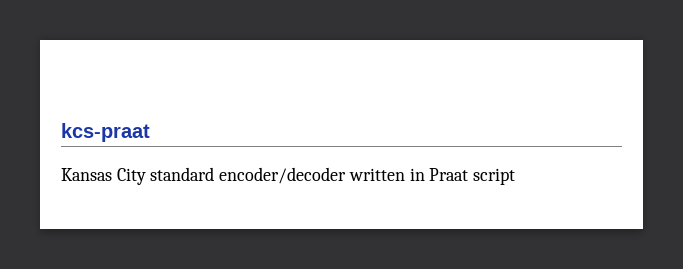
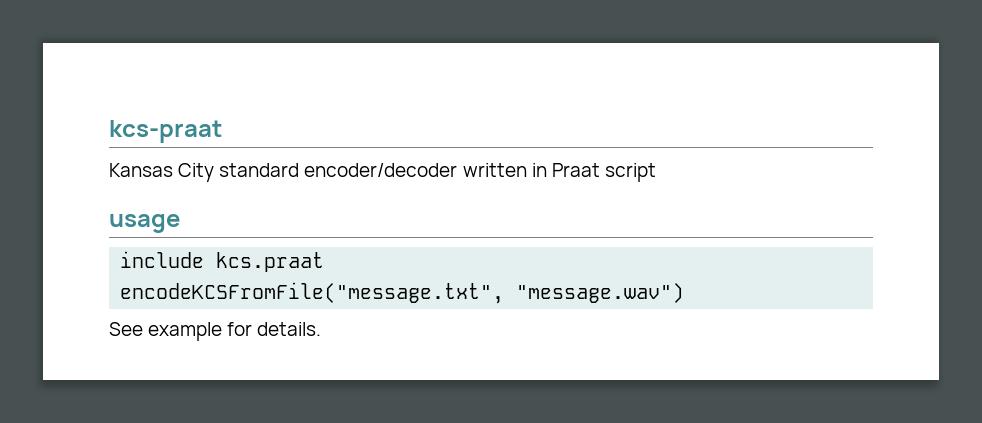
(516, 176) none -> [109,214,180,233] [120,251,325,272] [120,282,685,304] [109,322,322,341] // usage // include kcs.praat // encodeKCSFromFile("message.txt", "message.wav") // See example for details.

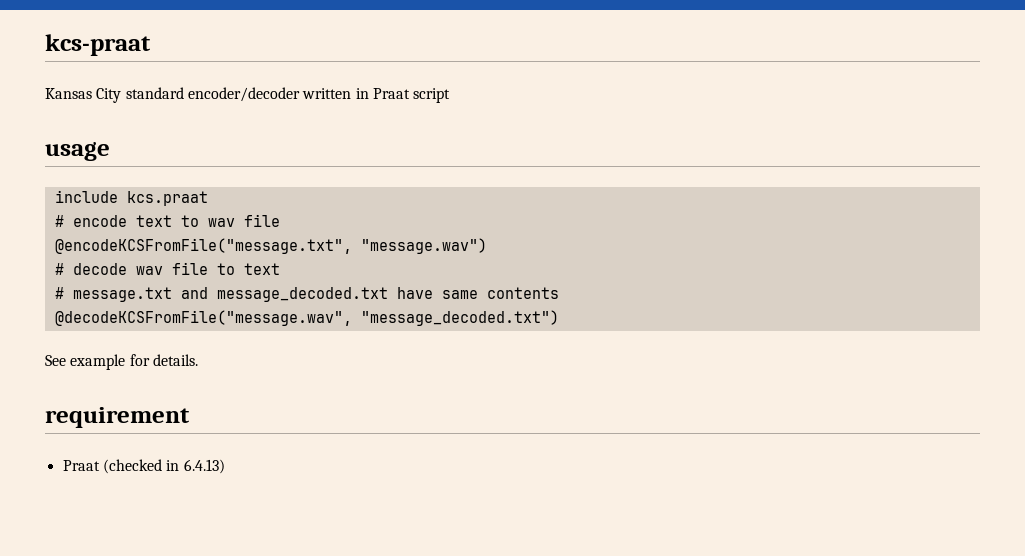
[120,282,685,304] encodeKCSFromFile("message.txt", "message.wav") -> [54,214,280,227] [54,238,487,254] [54,262,280,275] [54,287,559,302] [54,310,559,326] # encode text to wav file // @encodeKCSFromFile("message.txt", "message.wav") // # decode wav file to text // # message.txt and message_decoded.txt have same contents // @decodeKCSFromFile("message.wav", "message_decoded.txt")
(322, 329) none -> [45,407,190,428] [62,459,225,474] // requirement // Praat (checked in 6.4.13)

